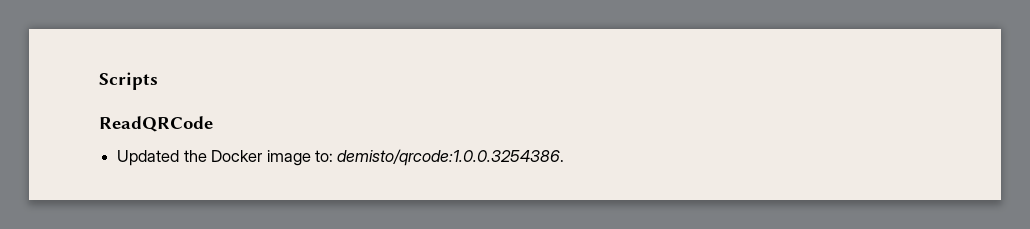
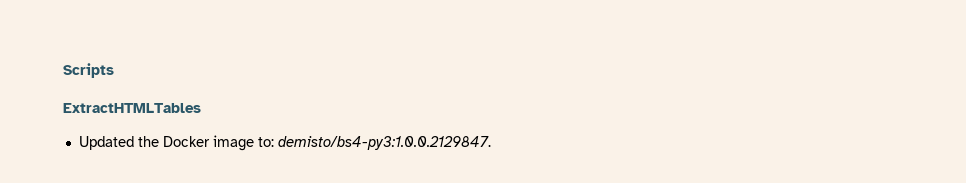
[99,116,213,132] ReadQRCode -> [63,103,201,113] ExtractHTMLTables
[337,149,565,166] demisto/qrcode:1.0.0.3254386. -> [277,136,491,150] demisto/bs4-py3:1.0.0.2129847.

